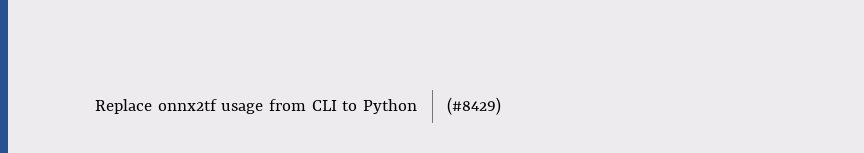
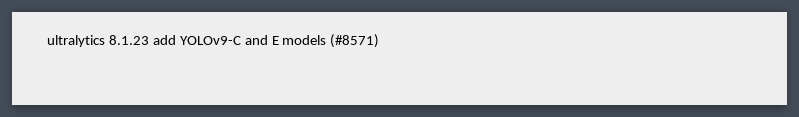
[95,97,501,115] Replace onnx2tf usage from CLI to Python (#8429) -> [47,34,380,48] ultralytics 8.1.23 add YOLOv9-C and E models (#8571)

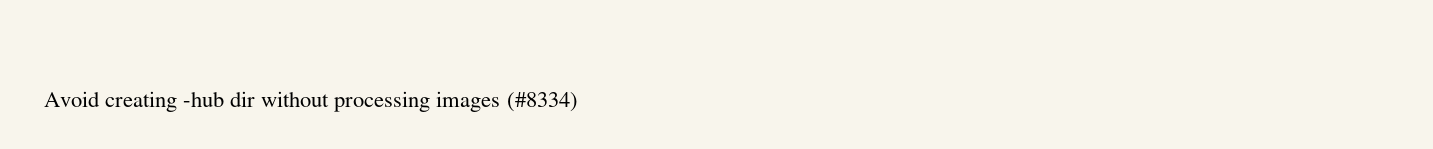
[47,34,380,48] ultralytics 8.1.23 add YOLOv9-C and E models (#8571) -> [44,91,578,112] Avoid creating -hub dir without processing images (#8334)

